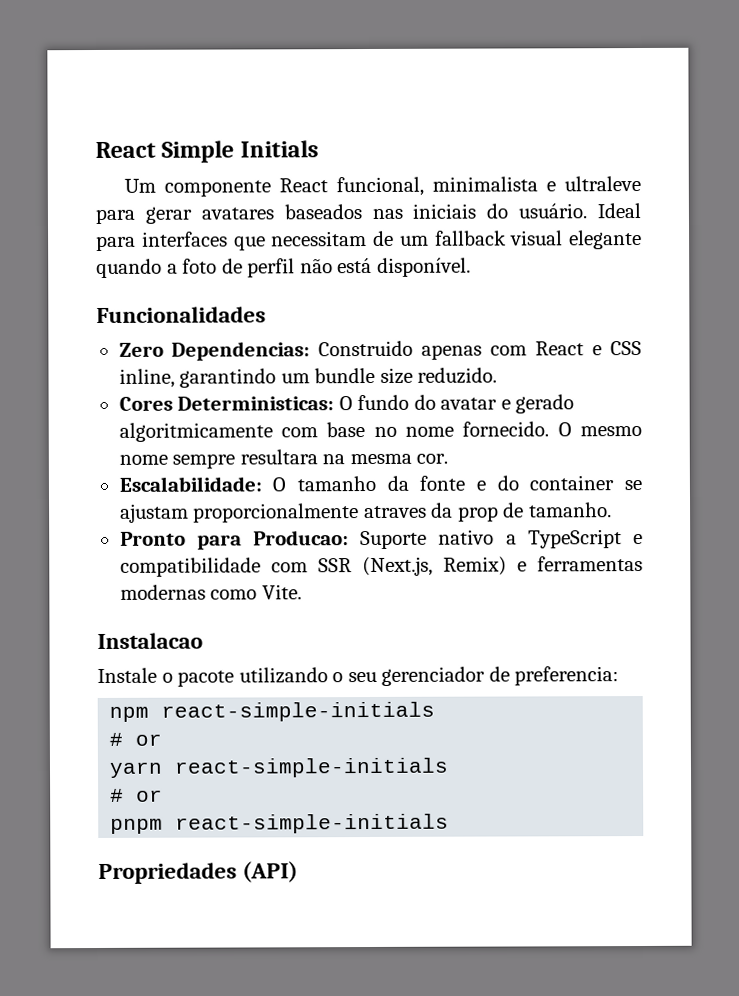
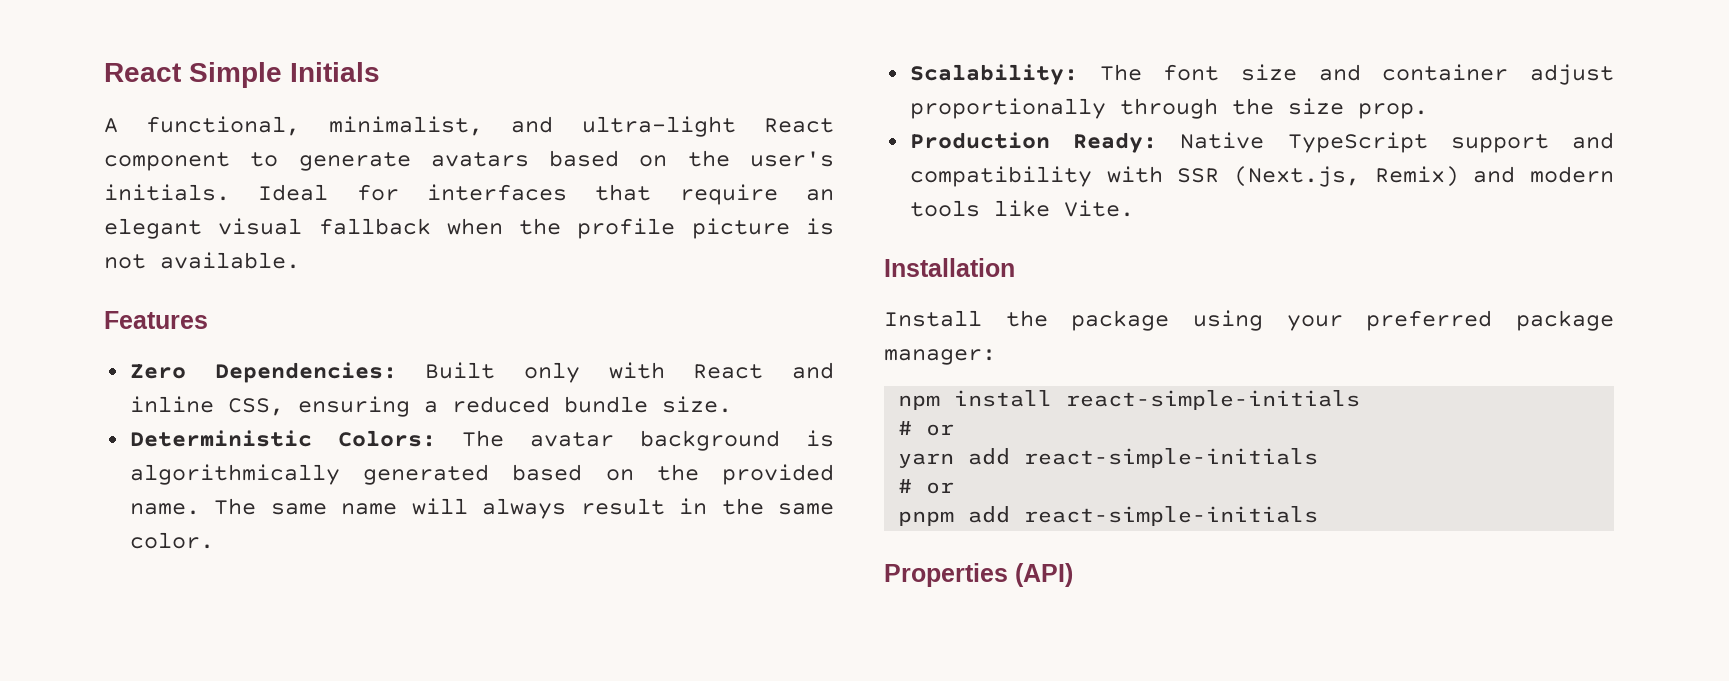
[124,176,641,197] [95,203,641,225] [96,230,642,252] [96,257,471,279] [96,306,266,323] [118,340,642,361] [118,367,498,388] [118,394,575,414] [118,421,643,442] [118,449,449,469] [118,475,643,492] [119,502,612,523] [119,529,644,550] [119,556,643,577] [119,584,302,600] [97,632,203,649] [97,666,620,687] Um componente React funcional, minimalista e ultraleve para gerar avatares baseados nas iniciais do usuário. Ideal para interfaces que necessitam de um fallback visual elegante quando a foto de perfil não está disponível. // Funcionalidades // Zero Dependencias: Construido apenas com React e CSS inline, garantindo um bundle size reduzido. // Cores Deterministicas: O fundo do avatar e gerado algoritmicamente com base no nome fornecido. O mesmo nome sempre resultara na mesma cor. // Escalabilidade: O tamanho da fonte e do container se ajustam proporcionalmente atraves da prop de tamanho. // Pronto para Producao: Suporte nativo a TypeScript e compatibilidade com SSR (Next.js, Remix) e ferramentas modernas como Vite. // Instalacao // Instale o pacote utilizando o seu gerenciador de preferencia: -> [104,116,834,137] [104,150,835,171] [104,184,834,205] [104,218,834,239] [104,252,300,269] [104,311,208,329] [129,362,834,383] [129,396,732,417] [129,430,834,451] [129,464,834,485] [129,498,834,519] [129,532,214,549] [909,64,1614,85] [909,98,1428,119] [909,132,1614,153] [909,166,1614,187] [909,200,1134,217] [884,258,1015,277] [884,310,1614,331] [884,349,996,365] A functional, minimalist, and ultra-light React component to generate avatars based on the user's initials. Ideal for interfaces that require an elegant visual fallback when the profile picture is not available. // Features // Zero Dependencies: Built only with React and inline CSS, ensuring a reduced bundle size. // Deterministic Colors: The avatar background is algorithmically generated based on the provided name. The same name will always result in the same color. // Scalability: The font size and container adjust proportionally through the size prop. // Production Ready: Native TypeScript support and compatibility with SSR (Next.js, Remix) and modern tools like Vite. // Installation // Install the package using your preferred package manager:
(150, 714) none -> [954,390,1053,407] install
(164, 769) none -> [968,448,1011,465] add
[175,813,450,834] [98,862,237,884] react-simple-initials // Propriedades -> [968,506,1319,526] [884,563,1008,587] add react-simple-initials // Properties

